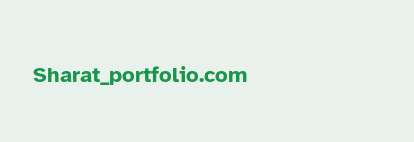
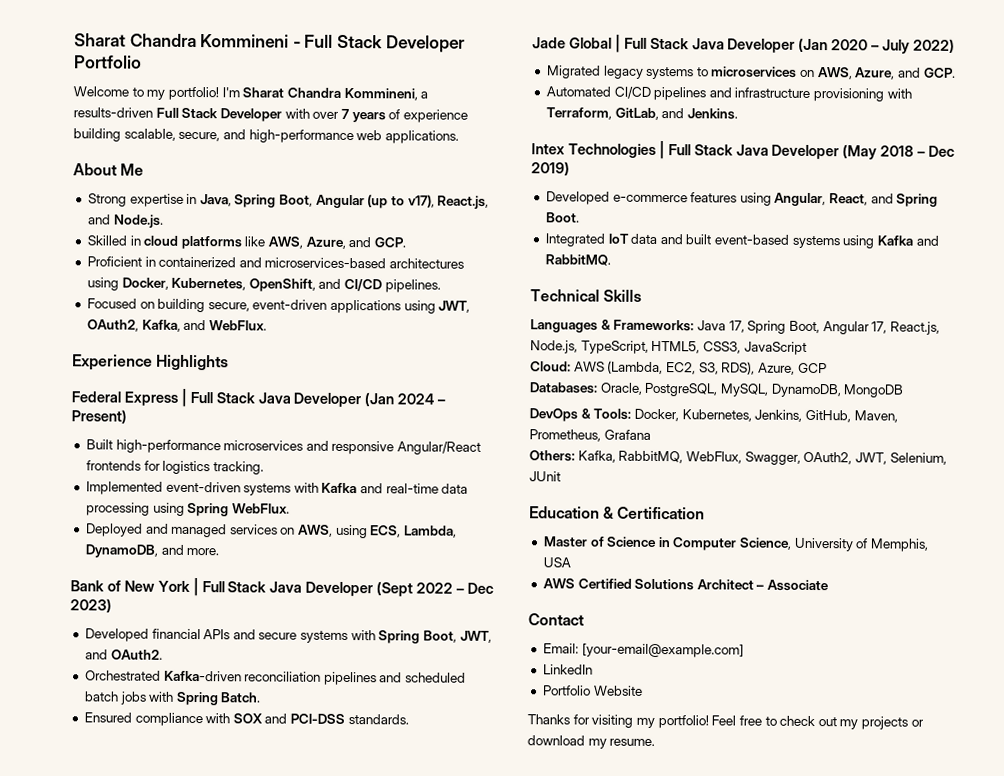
[33,66,247,85] Sharat_portfolio.com -> [74,33,465,53] [74,55,142,69] [73,86,429,101] [73,107,468,123] [73,128,459,144] [73,163,145,176] [87,193,490,209] [87,214,164,228] [86,235,407,250] [86,256,465,269] [86,277,441,293] [86,298,471,314] [86,319,267,332] [72,354,230,371] [71,388,447,408] [71,409,127,424] [85,439,482,455] [85,460,264,475] [85,481,469,496] [85,502,290,517] [85,523,458,539] [84,544,220,558] [70,578,494,597] [70,598,112,613] [84,628,492,644] [84,649,163,660] [84,670,467,686] [83,691,262,706] [83,712,409,727] [532,34,956,54] [546,65,956,80] [545,86,912,102] [545,107,738,121] [531,141,956,160] [531,161,570,176] [545,191,939,207] [545,212,580,223] [544,233,939,249] [544,254,611,266] [530,289,643,302] [530,319,940,335] [530,340,807,355] [530,360,827,375] [529,382,905,398] [529,408,898,423] [529,429,651,442] [529,450,947,465] [529,471,561,482] [529,506,706,520] [542,536,930,552] [542,557,571,568] [542,578,830,592] [528,613,585,626] [542,643,744,658] [542,664,593,675] [542,685,643,696] [527,714,924,730] [527,735,656,749] Sharat Chandra Kommineni - Full Stack Developer Portfolio // Welcome to my portfolio! I'm Sharat Chandra Kommineni, a results-driven Full Stack Developer with over 7 years of experience building scalable, secure, and high-performance web applications. // About Me // Strong expertise in Java, Spring Boot, Angular (up to v17), React.js, and Node.js. // Skilled in cloud platforms like AWS, Azure, and GCP. // Proficient in containerized and microservices-based architectures using Docker, Kubernetes, OpenShift, and CI/CD pipelines. // Focused on building secure, event-driven applications using JWT, OAuth2, Kafka, and WebFlux. // Experience Highlights // Federal Express | Full Stack Java Developer (Jan 2024 – Present) // Built high-performance microservices and responsive Angular/React frontends for logistics tracking. // Implemented event-driven systems with Kafka and real-time data processing using Spring WebFlux. // Deployed and managed services on AWS, using ECS, Lambda, DynamoDB, and more. // Bank of New York | Full Stack Java Developer (Sept 2022 – Dec 2023) // Developed financial APIs and secure systems with Spring Boot, JWT, and OAuth2. // Orchestrated Kafka-driven reconciliation pipelines and scheduled batch jobs with Spring Batch. // Ensured compliance with SOX and PCI-DSS standards. // Jade Global | Full Stack Java Developer (Jan 2020 – July 2022) // Migrated legacy systems to microservices on AWS, Azure, and GCP. // Automated CI/CD pipelines and infrastructure provisioning with Terraform, GitLab, and Jenkins. // Intex Technologies | Full Stack Java Developer (May 2018 – Dec 2019) // Developed e-commerce features using Angular, React, and Spring Boot. // Integrated IoT data and built event-based systems using Kafka and RabbitMQ. // Technical Skills // Languages & Frameworks: Java 17, Spring Boot, Angular 17, React.js, Node.js, TypeScript, HTML5, CSS3, JavaScript // Cloud: AWS (Lambda, EC2, S3, RDS), Azure, GCP // Databases: Oracle, PostgreSQL, MySQL, DynamoDB, MongoDB // DevOps & Tools: Docker, Kubernetes, Jenkins, GitHub, Maven, Prometheus, Grafana // Others: Kafka, RabbitMQ, WebFlux, Swagger, OAuth2, JWT, Selenium, JUnit // Education & Certification // Master of Science in Computer Science, University of Memphis, USA // AWS Certified Solutions Architect – Associate // Contact // Email: [your-email@example.com] // LinkedIn // Portfolio Website // Thanks for visiting my portfolio! Feel free to check out my projects or download my resume.

